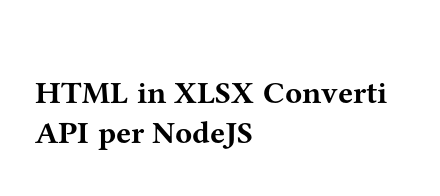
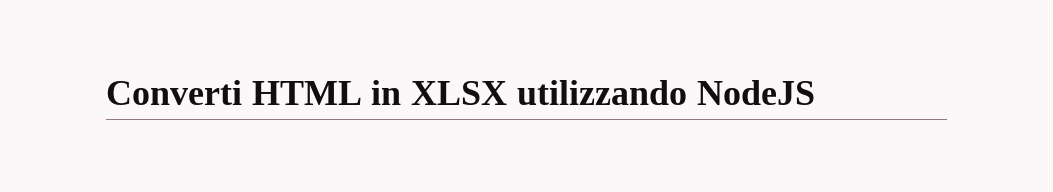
(35, 93) none -> [106,80,242,105] Converti
[262,83,387,103] [35,122,145,150] Converti API per -> [516,80,687,105] utilizzando

